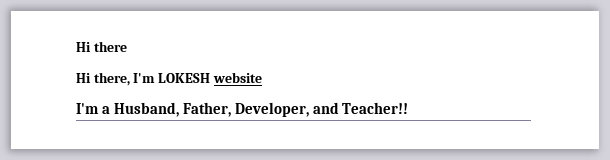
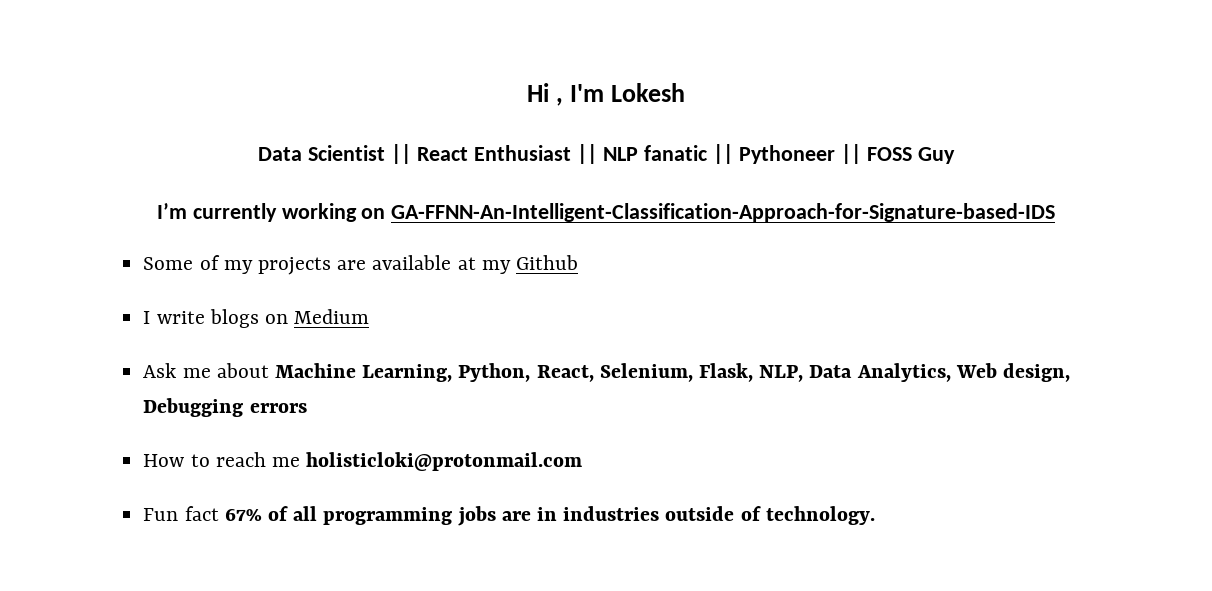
[76,41,127,52] [76,72,262,86] [76,102,409,117] Hi there // Hi there, I'm LOKESH website // I'm a Husband, Father, Developer, and Teacher!! -> [527,83,685,106] [258,144,955,164] [156,203,1056,222] [143,255,578,275] [143,309,370,328] [143,363,1071,382] [143,398,307,417] [143,452,583,471] [143,506,875,526] Hi , I'm Lokesh // Data Scientist || React Enthusiast || NLP fanatic || Pythoneer || FOSS Guy // I’m currently working on GA-FFNN-An-Intelligent-Classification-Approach-for-Signature-based-IDS // Some of my projects are available at my Github // I write blogs on Medium // Ask me about Machine Learning, Python, React, Selenium, Flask, NLP, Data Analytics, Web design, Debugging errors // How to reach me holisticloki@protonmail.com // Fun fact 67% of all programming jobs are in industries outside of technology.

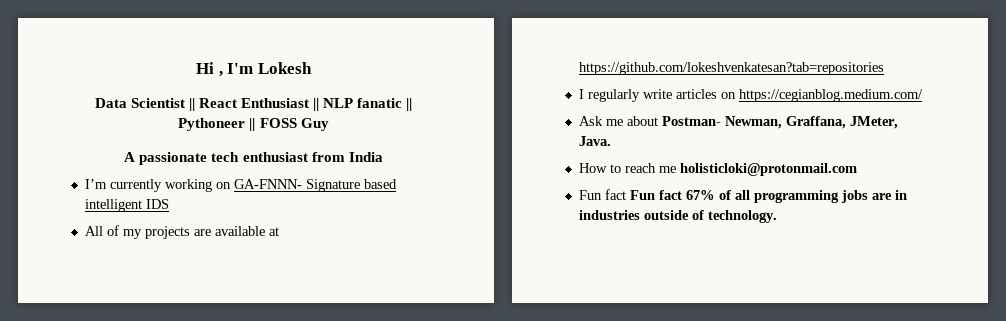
[156,203,1056,222] [143,257,194,270] I’m currently working on GA-FFNN-An-Intelligent-Classification-Approach-for-Signature-based-IDS // Some -> [124,152,383,165] [84,179,397,192] [84,199,169,212] [84,226,103,236] A passionate tech enthusiast from India // I’m currently working on GA-FNNN- Signature based intelligent IDS // All
[481,255,578,274] my Github -> [578,62,884,75] https://github.com/lokeshvenkatesan?tab=repositories
[156,309,370,328] [143,363,1071,382] [143,398,307,417] write blogs on Medium // Ask me about Machine Learning, Python, React, Selenium, Flask, NLP, Data Analytics, Web design, Debugging errors -> [587,89,923,102] [578,116,898,129] [578,136,611,146] regularly write articles on https://cegianblog.medium.com/ // Ask me about Postman- Newman, Graffana, JMeter, Java.
(219, 513) none -> [629,190,682,200] Fun fact

